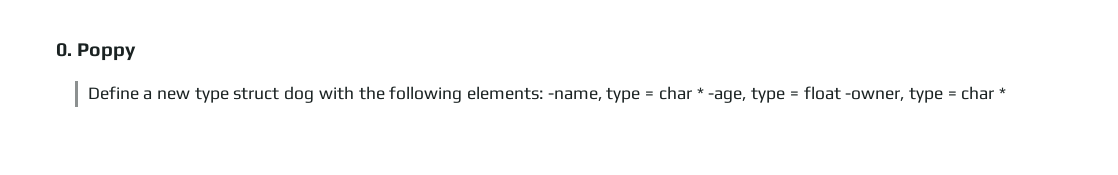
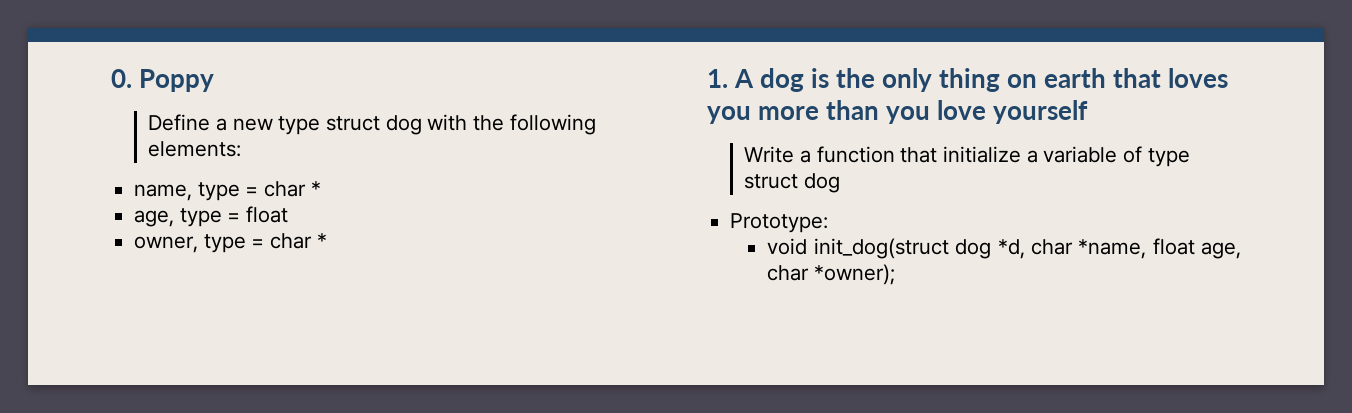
[547,86,747,103] -name, type = char * -age, -> [134,181,321,201] [134,210,175,227] // name, type = char * // age,
[845,86,1007,103] -owner, type = char * -> [134,233,327,253] [707,68,1229,92] [707,100,1089,124] [744,146,1190,167] [744,173,840,193] [730,213,829,233] [767,238,1241,259] [767,264,896,285] // owner, type = char * // 1. A dog is the only thing on earth that loves you more than you love yourself // Write a function that initialize a variable of type struct dog // Prototype: // void init_dog(struct dog *d, char *name, float age, char *owner);

